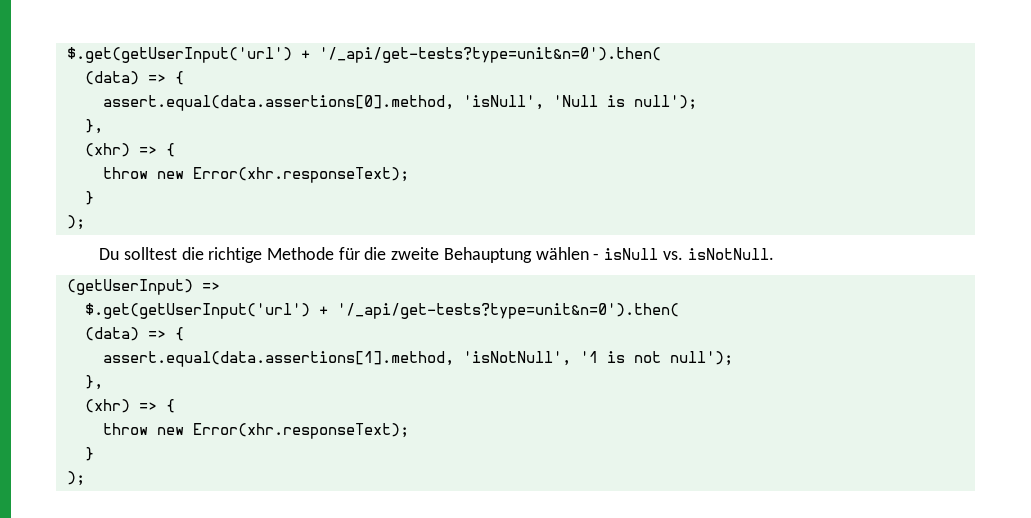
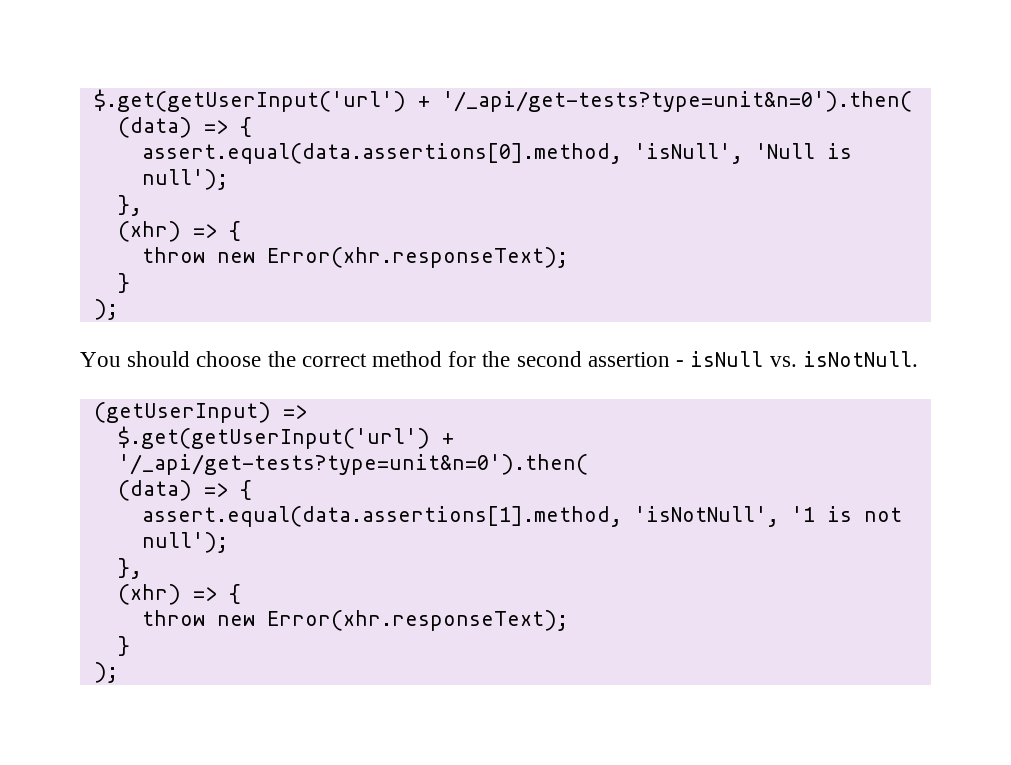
[99,247,589,263] Du solltest die richtige Methode für die zweite Behauptung wählen -> [80,351,670,367] You should choose the correct method for the second assertion

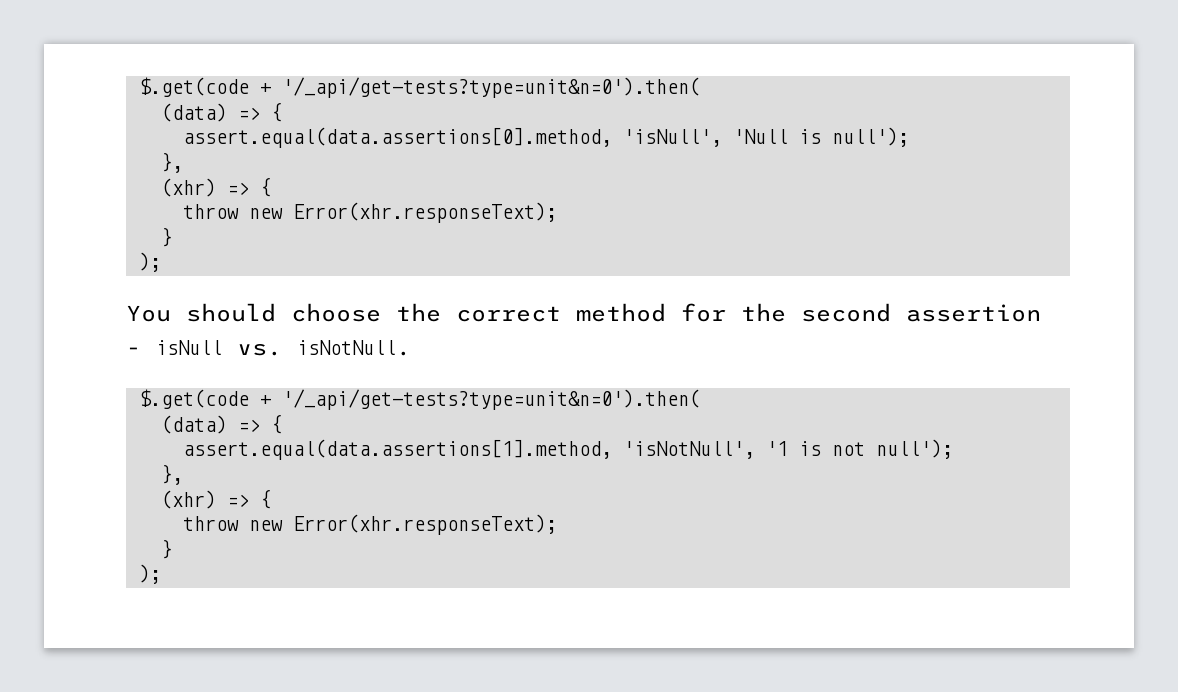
[93,89,406,112] $.get(getUserInput('url') -> [138,77,249,97] $.get(code
[93,402,307,423] [117,426,430,449] (getUserInput) => // $.get(getUserInput('url') -> [138,389,249,409] $.get(code

